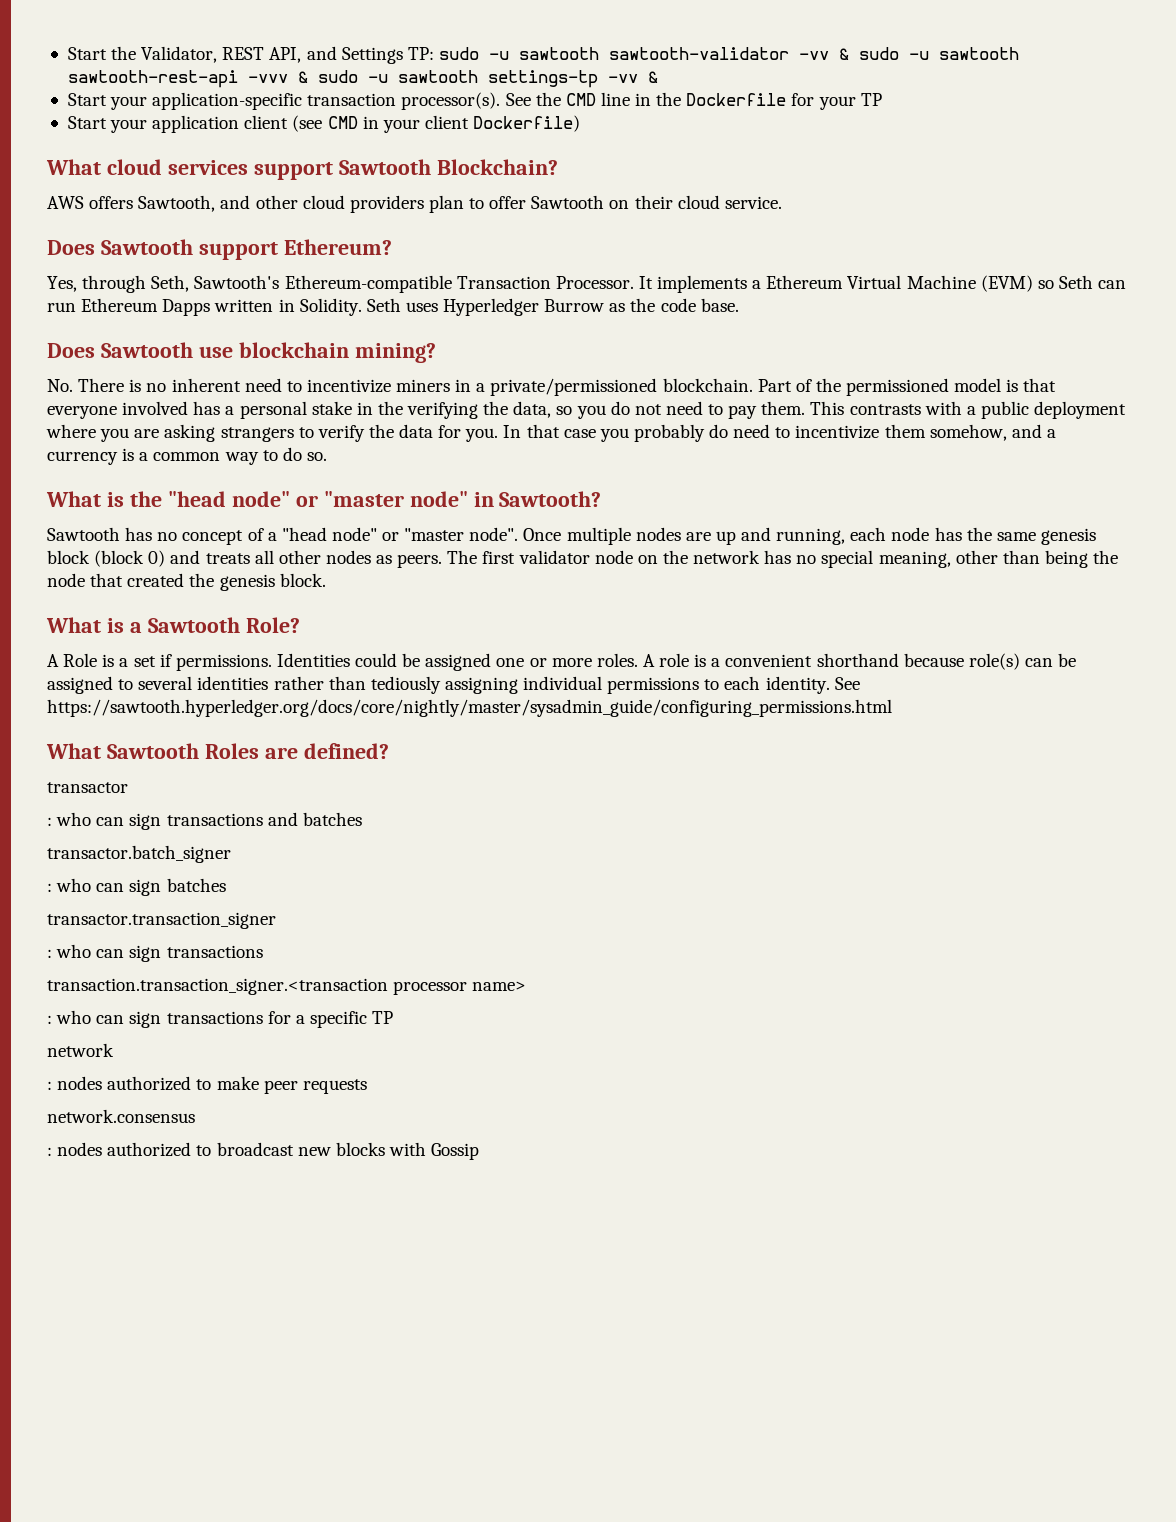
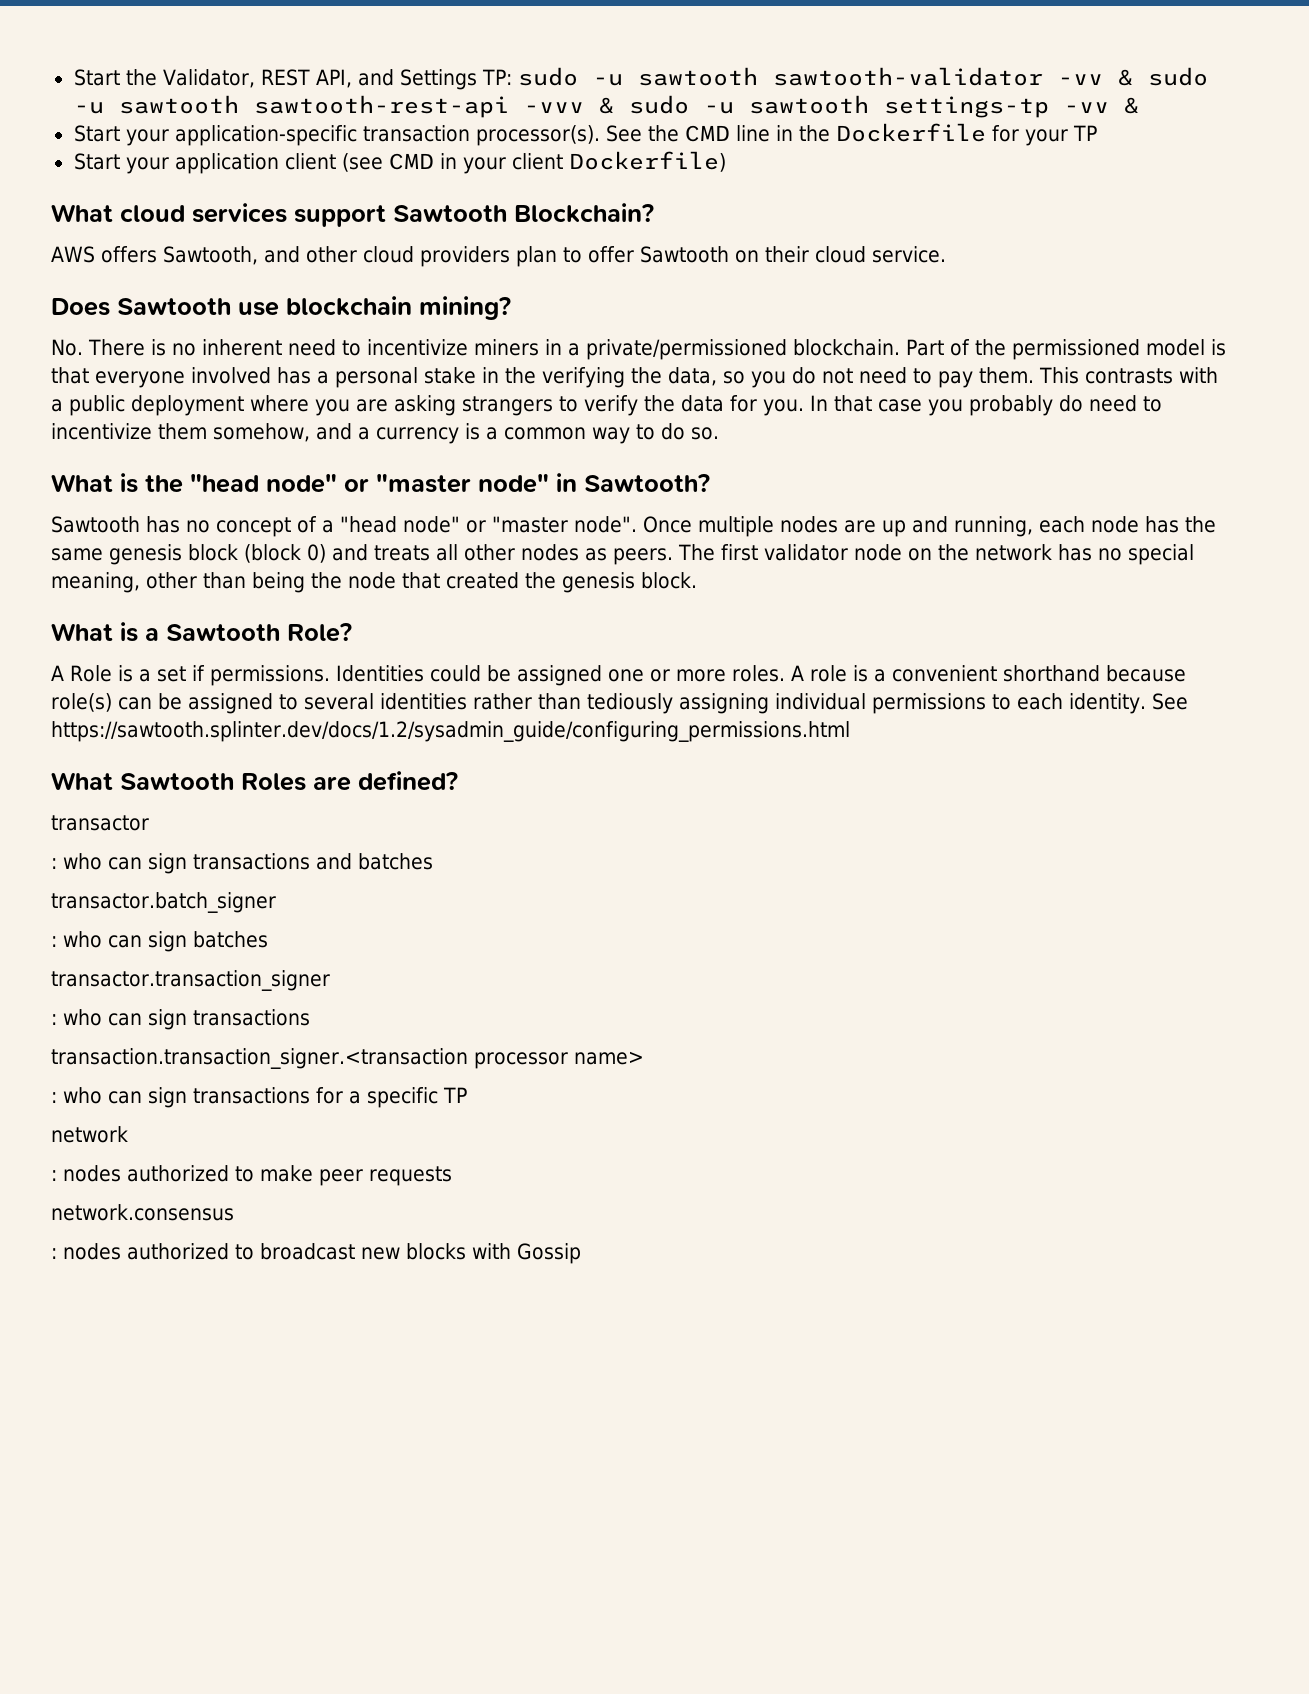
[47,239,392,260] [47,275,1127,293] [47,298,739,316] // Does Sawtooth support Ethereum? // Yes, through Seth, Sawtooth's Ethereum-compatible Transaction Processor. It implements a Ethereum Virtual Machine (EVM) so Seth can run Ethereum Dapps written in Solidity. Seth uses Hyperledger Burrow as the code base. -> (946, 254) none
[47,699,892,717] https://sawtooth.hyperledger.org/docs/core/nightly/master/sysadmin_guide/configuring_permissions.html -> [51,721,850,742] https://sawtooth.splinter.dev/docs/1.2/sysadmin_guide/configuring_permissions.html

